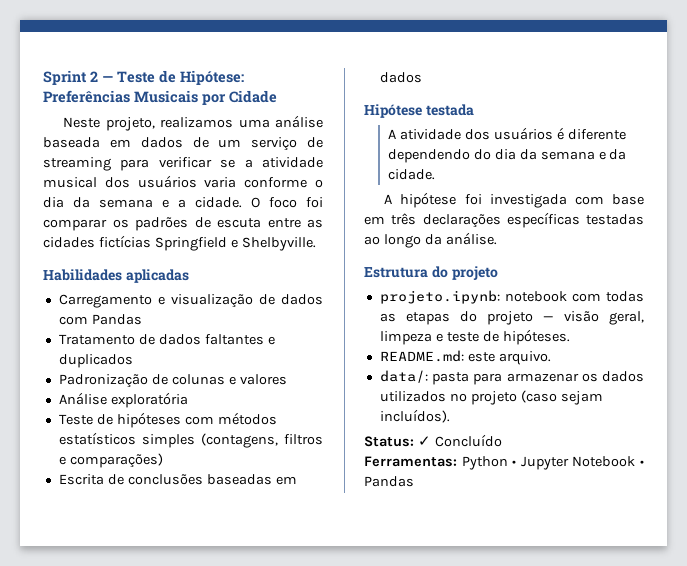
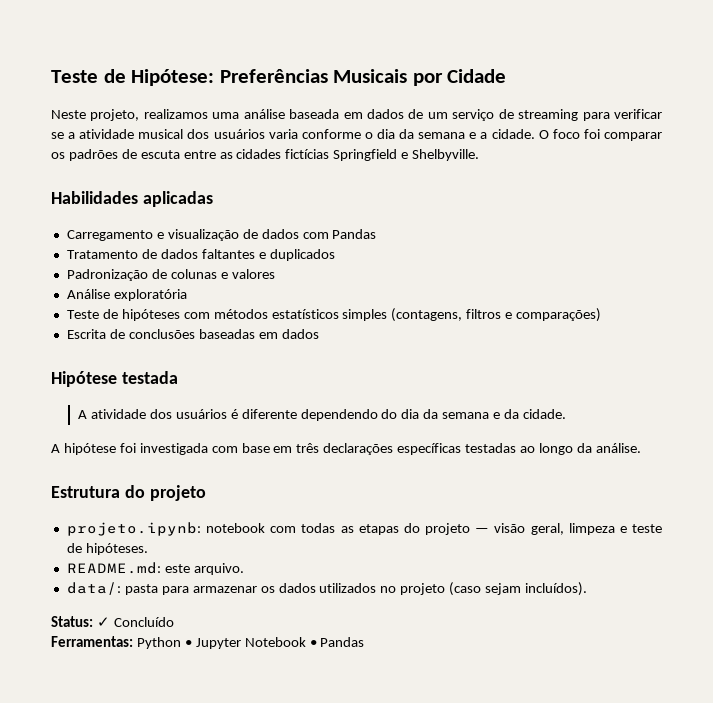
[43,70,113,85] Sprint 2 — -> (51, 76) none

